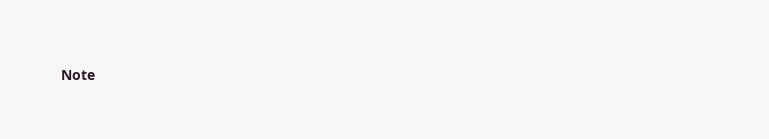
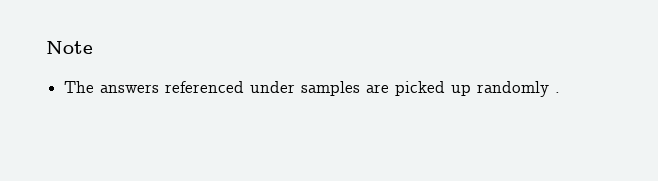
(95, 75) none -> [64,81,561,97] // The answers referenced under samples are picked up randomly .

